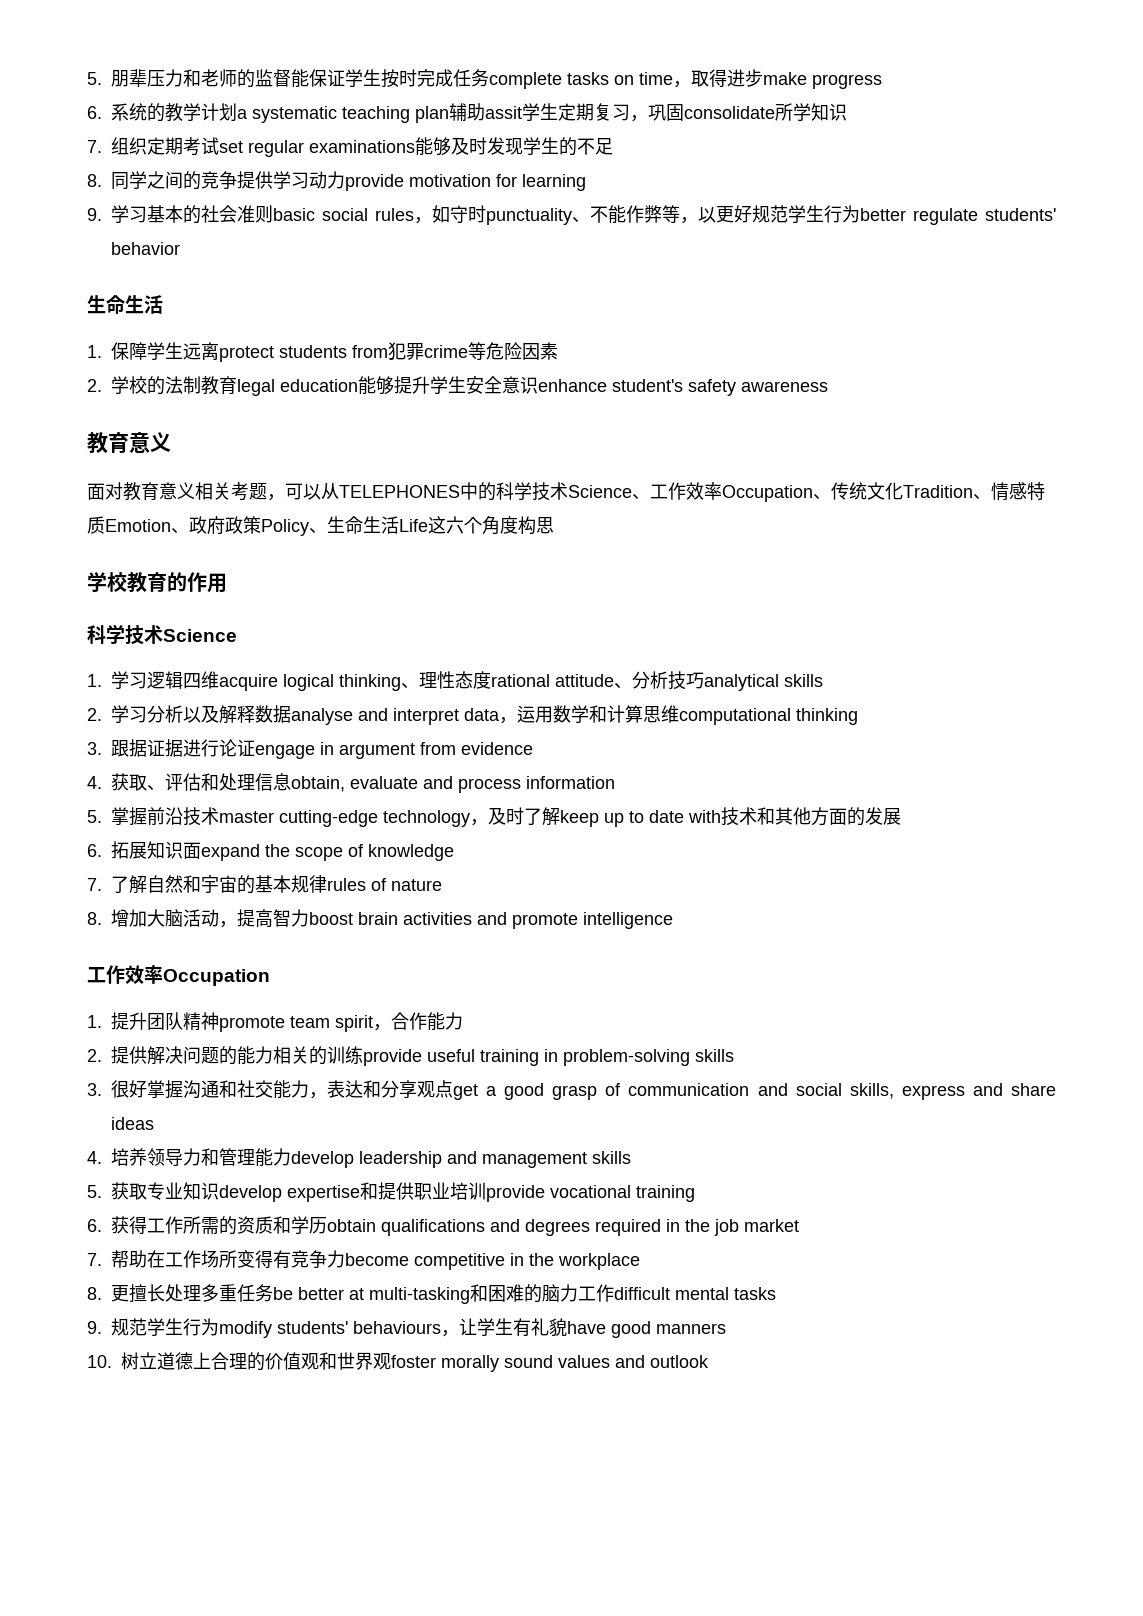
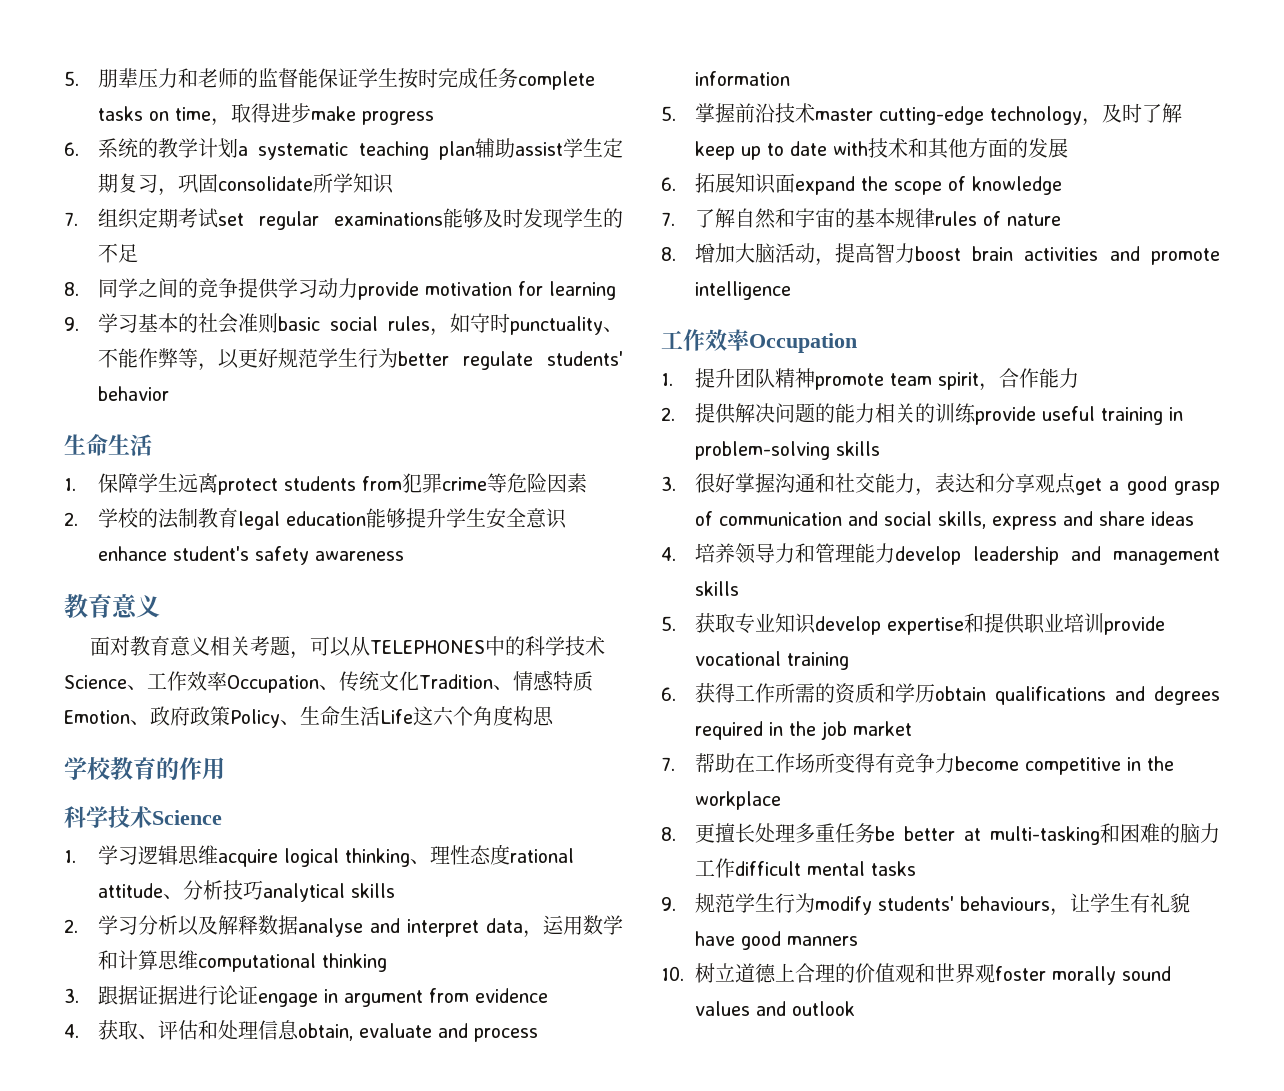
[485,106,522,119] assit -> [514,142,563,156] assist
[183,673,201,689] 四 -> [177,845,199,865] 思

